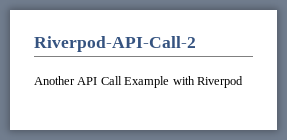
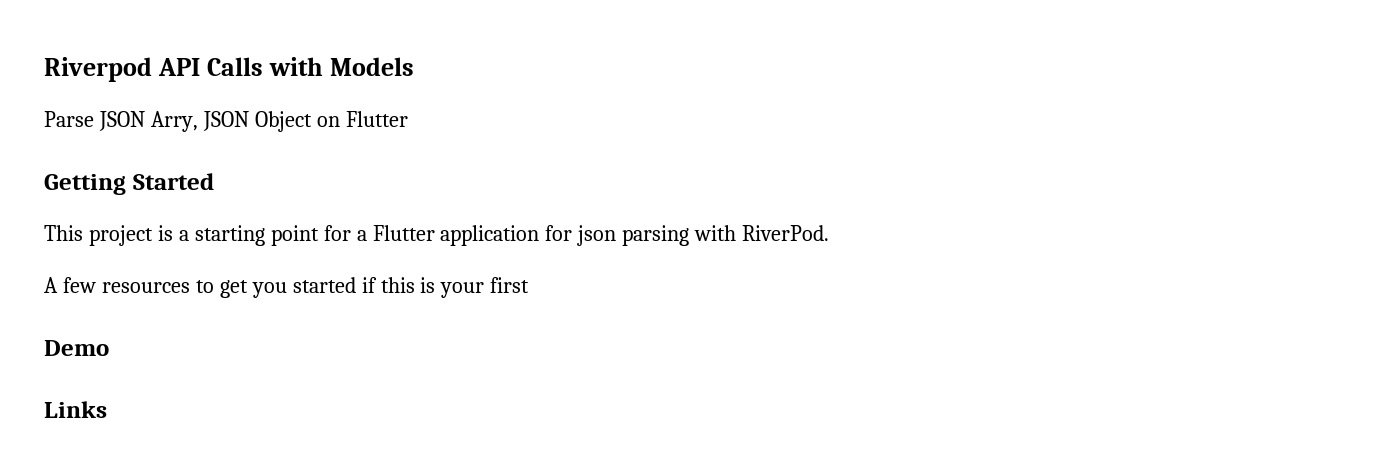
[34,36,196,52] [34,76,243,88] Riverpod-API-Call-2 // Another API Call Example with Riverpod -> [44,57,414,82] [44,111,408,132] [44,173,214,195] [44,225,830,246] [44,277,530,298] [44,340,109,356] [44,401,107,418] Riverpod API Calls with Models // Parse JSON Arry, JSON Object on Flutter // Getting Started // This project is a starting point for a Flutter application for json parsing with RiverPod. // A few resources to get you started if this is your first // Demo // Links

